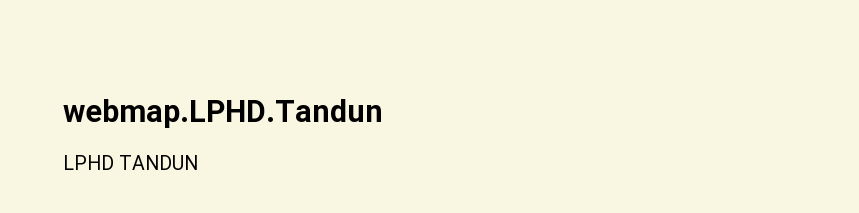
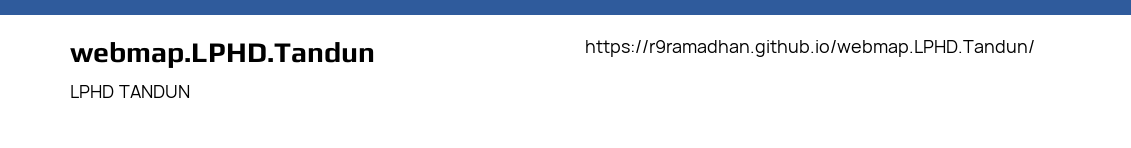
(199, 162) none -> [585,40,1035,57] https://r9ramadhan.github.io/webmap.LPHD.Tandun/

